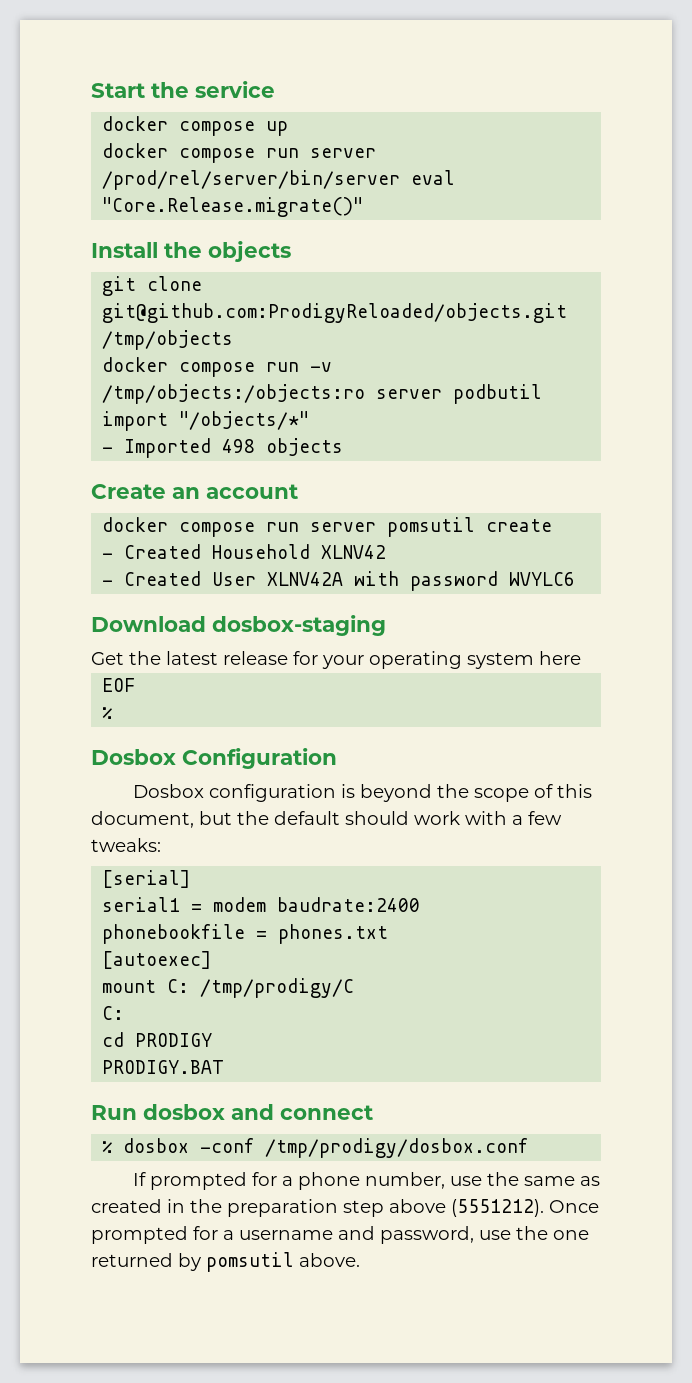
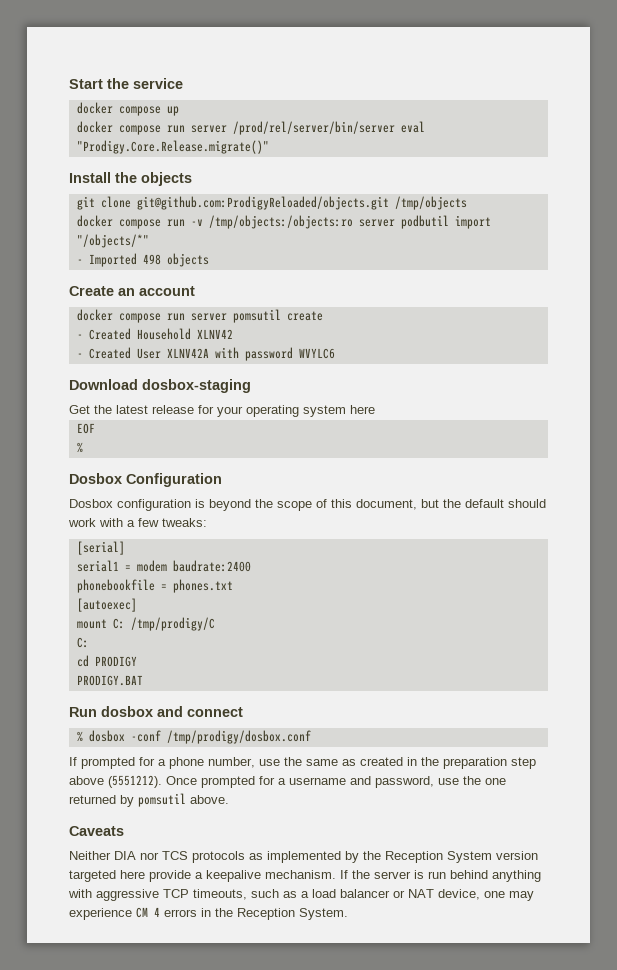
[102,197,364,217] "Core.Release.migrate()" -> [76,140,269,154] "Prodigy.Core.Release.migrate()"
(360, 1260) none -> [69,826,124,836] [69,851,538,863] [69,870,541,882] [68,889,534,901] [69,907,348,920] // Caveats // Neither DIA nor TCS protocols as implemented by the Reception System version targeted here provide a keepalive mechanism. If the server is run behind anything with aggressive TCP timeouts, such as a load balancer or NAT device, one may experience CM 4 errors in the Reception System.

